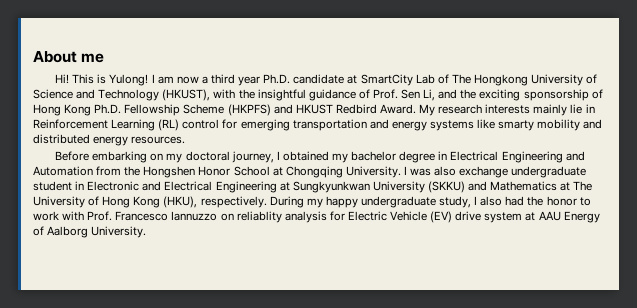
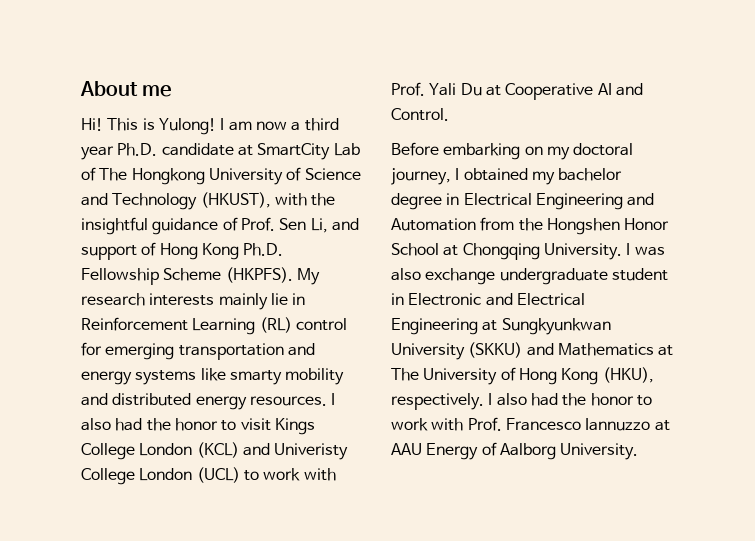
[460,89,589,101] the exciting sponsorship -> [81,245,137,260] support
[227,104,416,116] (HKPFS) and HKUST Redbird Award. -> [225,267,293,283] (HKPFS).
(186, 140) none -> [331,393,336,405] [81,418,315,435] [81,442,349,460] [81,467,336,485] [391,82,643,100] [391,108,449,121] I also had the honor to visit Kings College London (KCL) and Univeristy College London (UCL) to work with Prof. Yali Du at Cooperative AI and Control.
[269,196,472,208] During my happy undergraduate study, -> (484, 401) none
[220,211,523,223] on reliablity analysis for Electric Vehicle (EV) drive system -> (651, 424) none

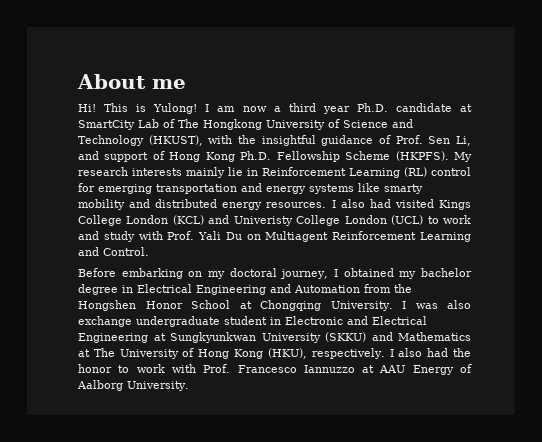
[146,418,271,431] the honor to visit -> [394,199,434,208] visited
(301, 474) none -> [78,231,135,242] and study
[485,83,612,100] at Cooperative AI -> [246,231,471,242] on Multiagent Reinforcement Learning

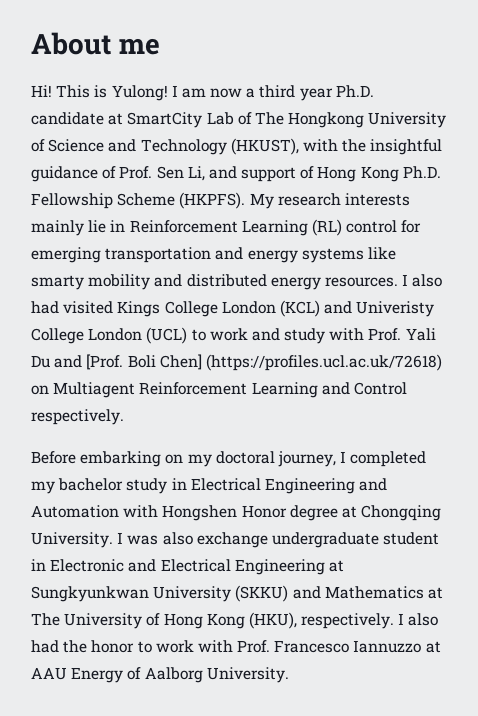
(242, 236) none -> [54,354,442,371] and [Prof. Boli Chen] (https://profiles.ucl.ac.uk/72618)
[103,247,149,256] Control. -> [353,382,407,395] [31,409,124,425] Control respectively.
[343,268,394,277] obtained -> [350,451,427,467] completed
[78,284,118,295] degree -> [126,478,168,494] study
[364,284,412,293] from the -> [123,505,159,518] with
[191,300,231,309] School -> [289,505,338,521] degree

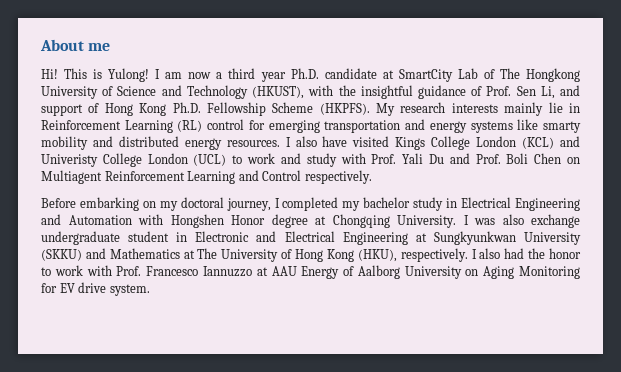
[31,301,59,314] had -> [322,136,348,147] have
[86,354,442,371] [Prof. Boli Chen] (https://profiles.ucl.ac.uk/72618) -> [475,153,562,164] Prof. Boli Chen
[206,667,289,683] University. -> [404,266,580,279] [41,282,150,296] University on Aging Monitoring for EV drive system.

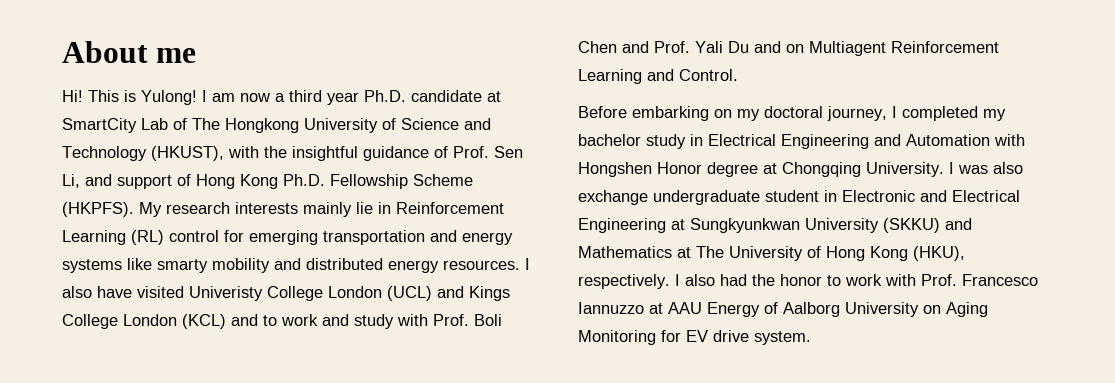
(390, 141) none -> [189,286,464,301] Univeristy College London (UCL) and
[41,153,227,167] Univeristy College London (UCL) -> (258, 320) none
[402,153,562,164] Yali Du and Prof. Boli Chen -> [474,314,502,326] [578,41,781,53] Boli Chen and Prof. Yali Du and
[262,170,372,184] Control respectively. -> [679,69,738,81] Control.

